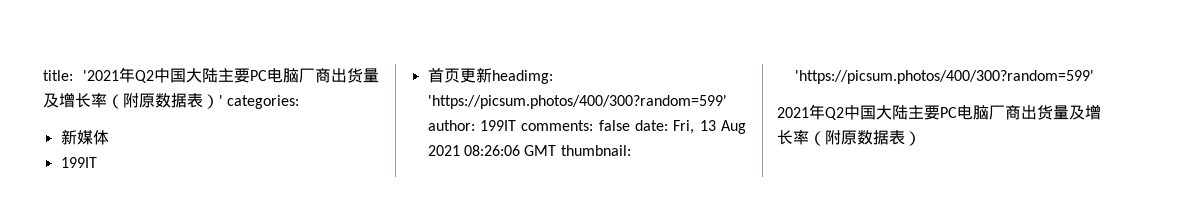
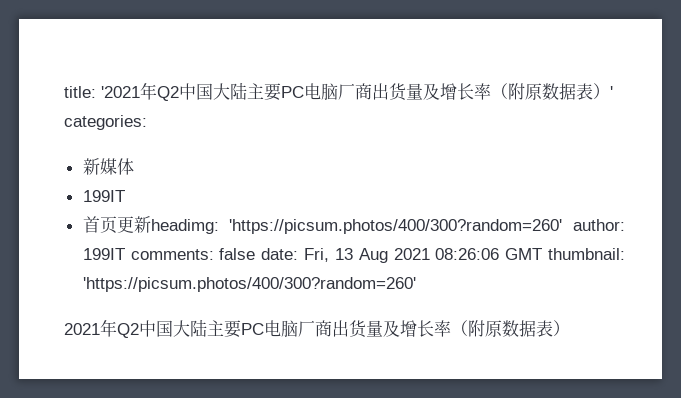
[427,95,727,109] 'https://picsum.photos/400/300?random=599' -> [229,219,563,234] 'https://picsum.photos/400/300?random=260'
[794,70,1094,84] 'https://picsum.photos/400/300?random=599' -> [82,277,416,292] 'https://picsum.photos/400/300?random=260'

